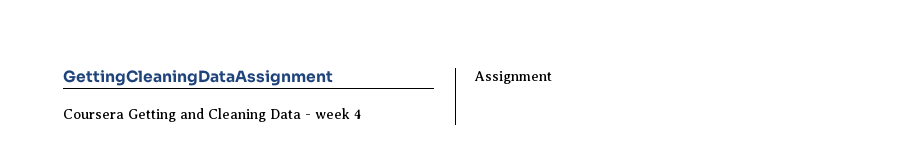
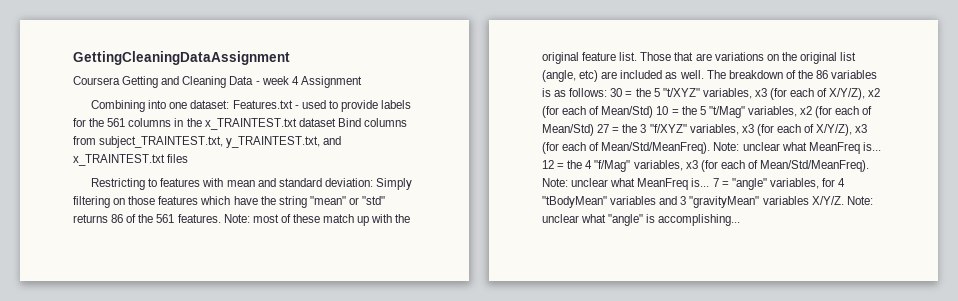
(552, 77) none -> [91,100,412,112] [73,118,407,130] [73,136,342,148] [73,154,189,166] [91,178,412,190] [73,196,386,208] [73,214,411,226] [542,52,857,64] [542,70,878,82] [542,88,881,100] [542,106,873,118] [542,124,868,136] [542,142,881,154] [542,160,870,172] [542,178,846,190] [542,196,873,208] [542,214,741,226] // Combining into one dataset: Features.txt - used to provide labels for the 561 columns in the x_TRAINTEST.txt dataset Bind columns from subject_TRAINTEST.txt, y_TRAINTEST.txt, and x_TRAINTEST.txt files // Restricting to features with mean and standard deviation: Simply filtering on those features which have the string "mean" or "std" returns 86 of the 561 features. Note: most of these match up with the original feature list. Those that are variations on the original list (angle, etc) are included as well. The breakdown of the 86 variables is as follows: 30 = the 5 "t/XYZ" variables, x3 (for each of X/Y/Z), x2 (for each of Mean/Std) 10 = the 5 "t/Mag" variables, x2 (for each of Mean/Std) 27 = the 3 "f/XYZ" variables, x3 (for each of X/Y/Z), x3 (for each of Mean/Std/MeanFreq). Note: unclear what MeanFreq is... 12 = the 4 "f/Mag" variables, x3 (for each of Mean/Std/MeanFreq). Note: unclear what MeanFreq is... 7 = "angle" variables, for 4 "tBodyMean" variables and 3 "gravityMean" variables X/Y/Z. Note: unclear what "angle" is accomplishing...

